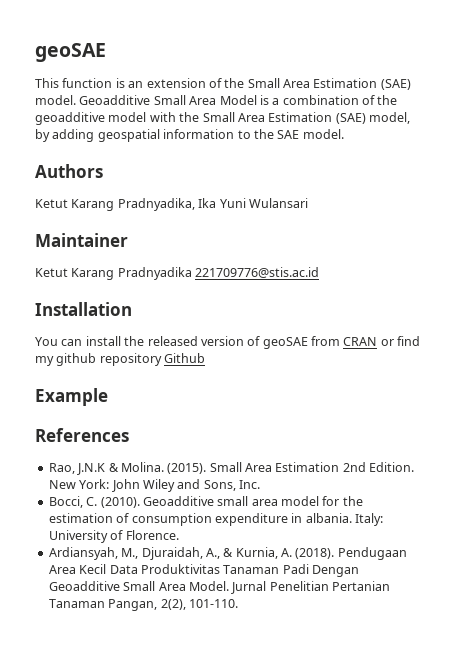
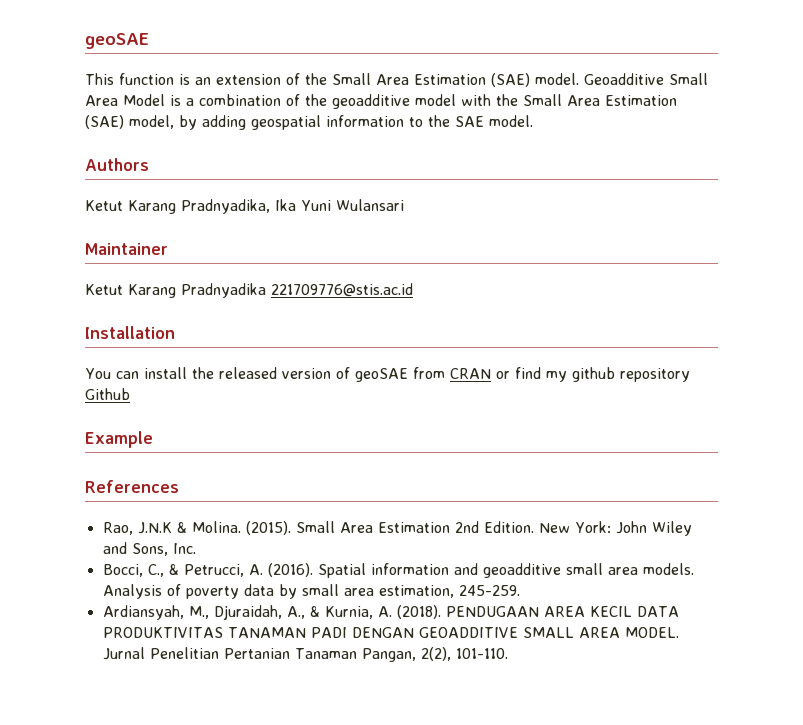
[86,496,363,508] [48,513,383,526] [48,530,179,543] C. (2010). Geoadditive small area model for the estimation of consumption expenditure in albania. Italy: University of Florence. -> [147,563,694,578] [102,584,520,599] C., & Petrucci, A. (2016). Spatial information and geoadditive small area models. Analysis of poverty data by small area estimation, 245-259.
[337,547,407,560] [48,564,359,577] [48,581,229,591] Pendugaan Area Kecil Data Produktivitas Tanaman Padi Dengan Geoadditive Small Area Model. -> [445,606,679,617] [102,627,679,638] PENDUGAAN AREA KECIL DATA PRODUKTIVITAS TANAMAN PADI DENGAN GEOADDITIVE SMALL AREA MODEL.

